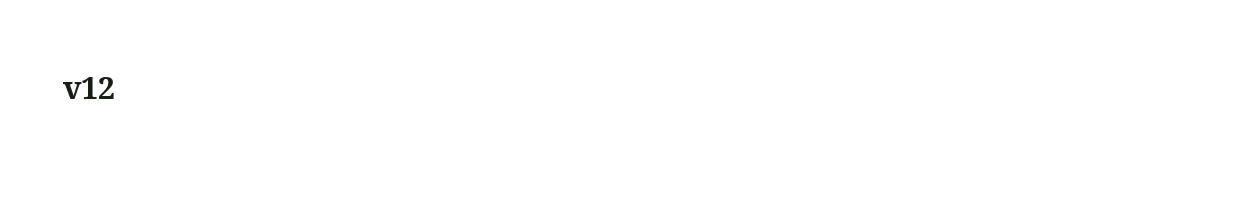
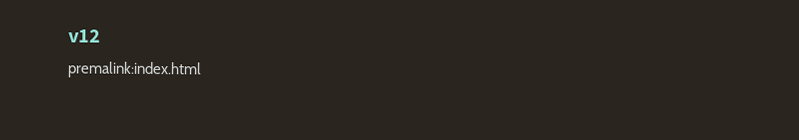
(115, 88) none -> [67,61,202,79] // premalink:index.html

